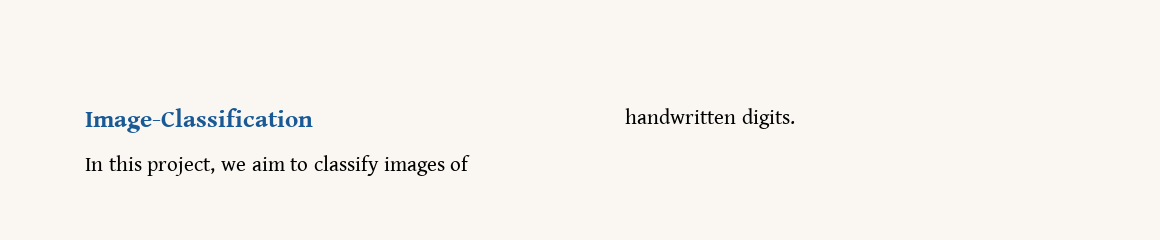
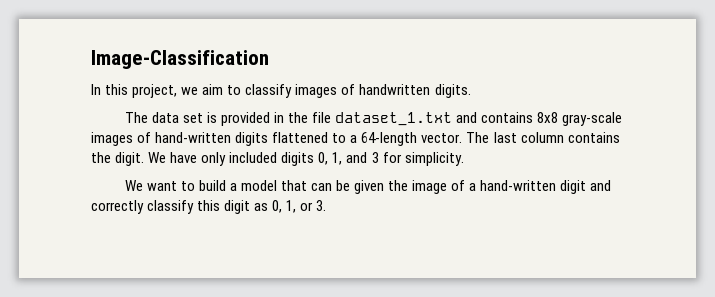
(795, 118) none -> [124,112,623,126] [91,132,620,146] [91,152,464,166] [124,180,612,194] [91,200,327,214] // The data set is provided in the file dataset_1.txt and contains 8x8 gray-scale images of hand-written digits flattened to a 64-length vector. The last column contains the digit. We have only included digits 0, 1, and 3 for simplicity. // We want to build a model that can be given the image of a hand-written digit and correctly classify this digit as 0, 1, or 3.

